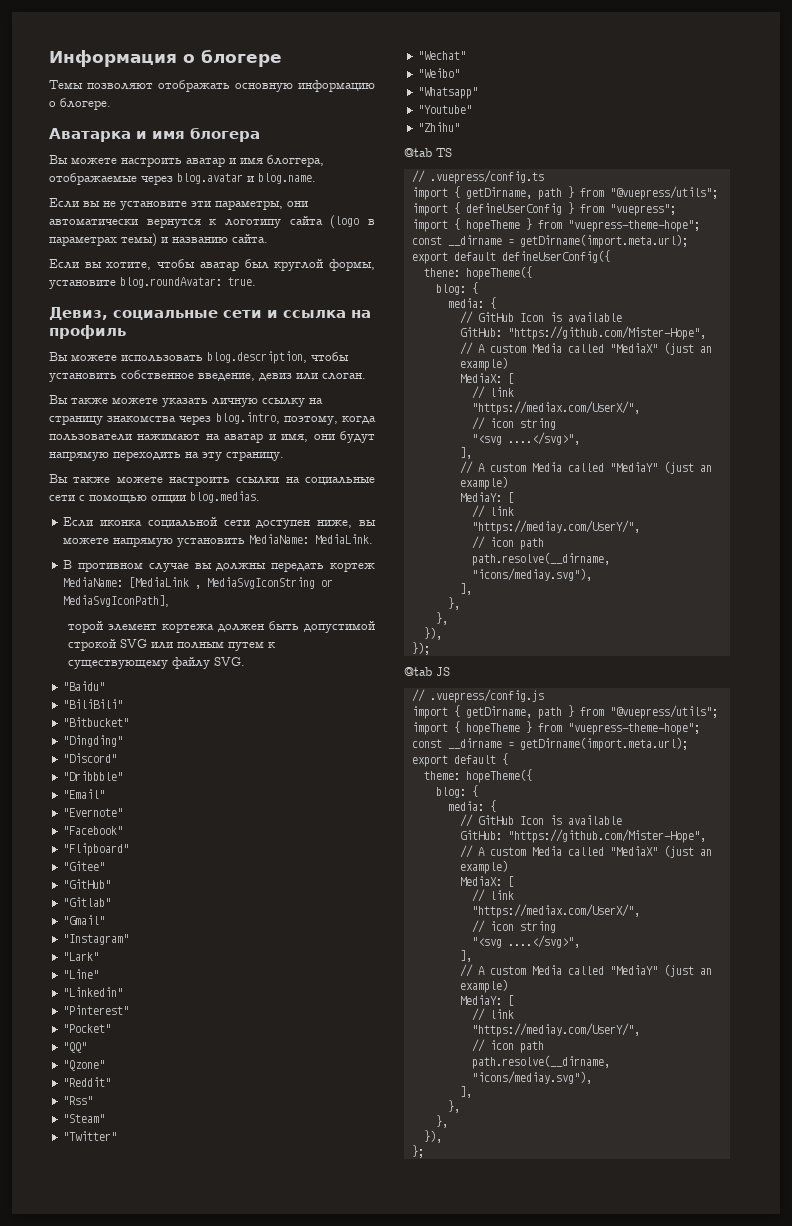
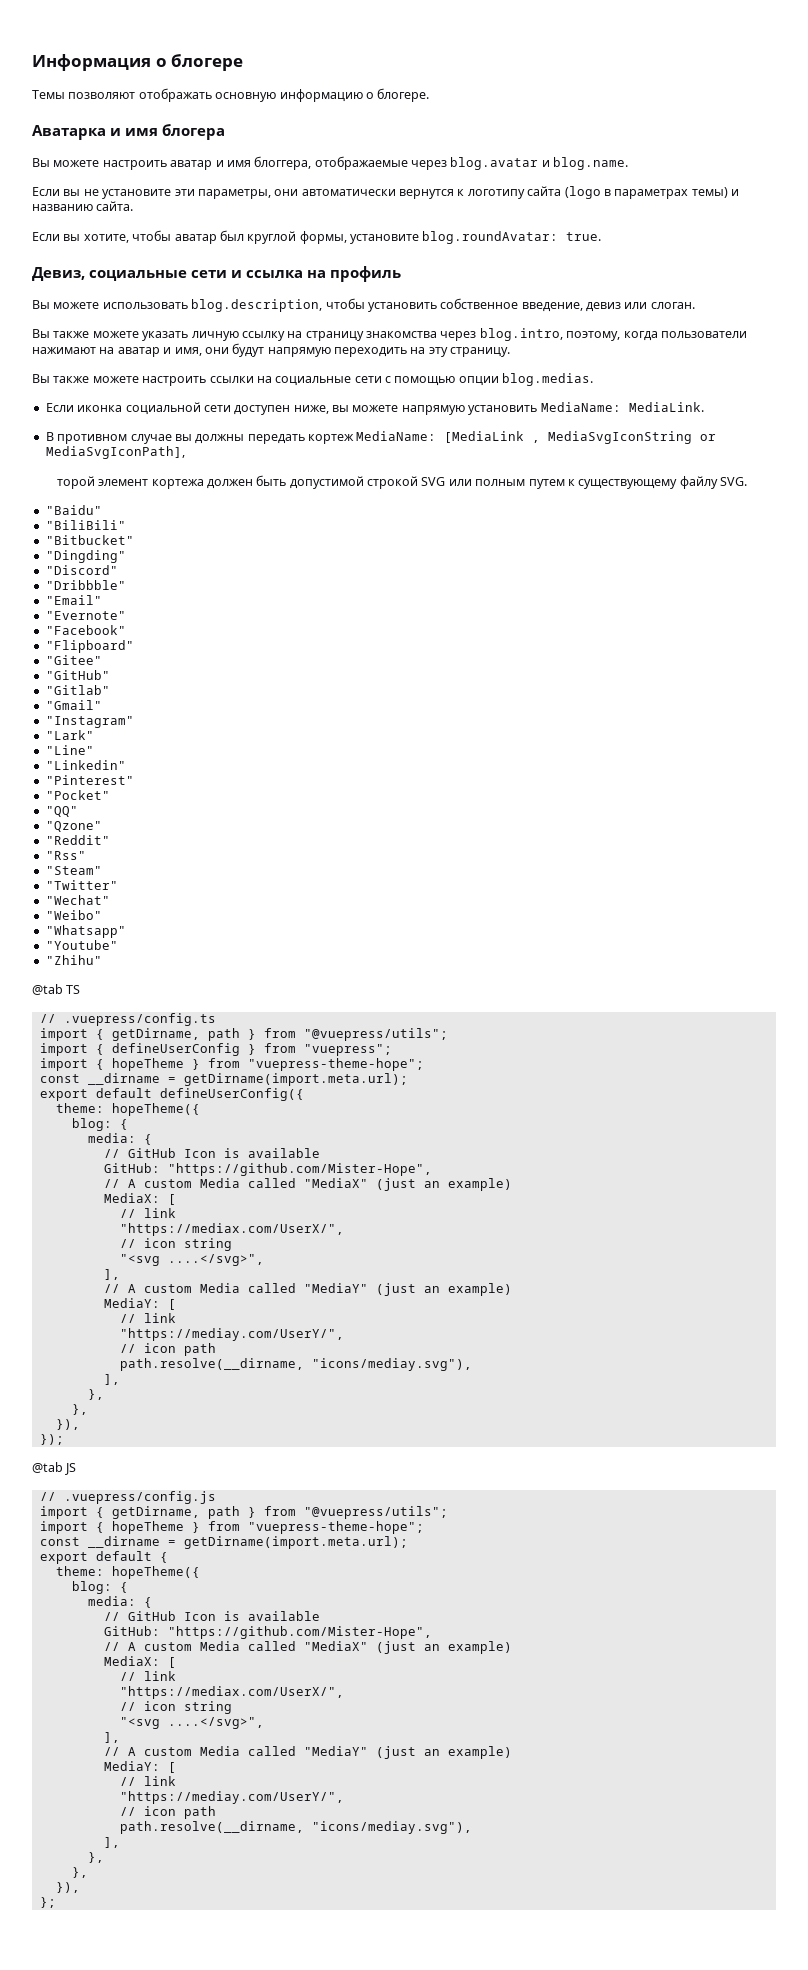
[423,268,460,277] thene: -> [55,1103,104,1113] theme:

